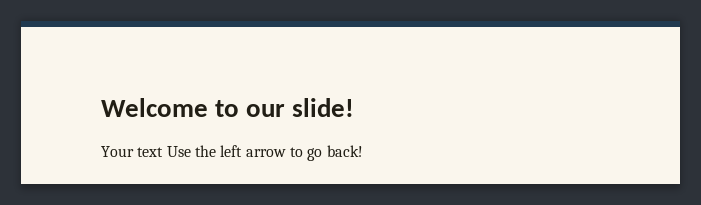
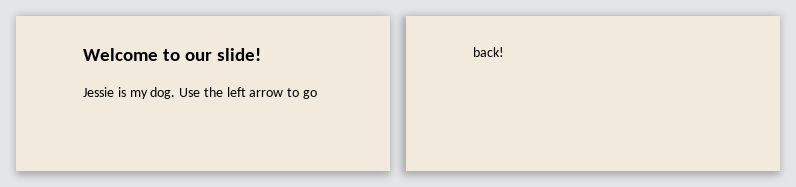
[101,146,164,157] Your text -> [83,87,176,99] Jessie is my dog.

